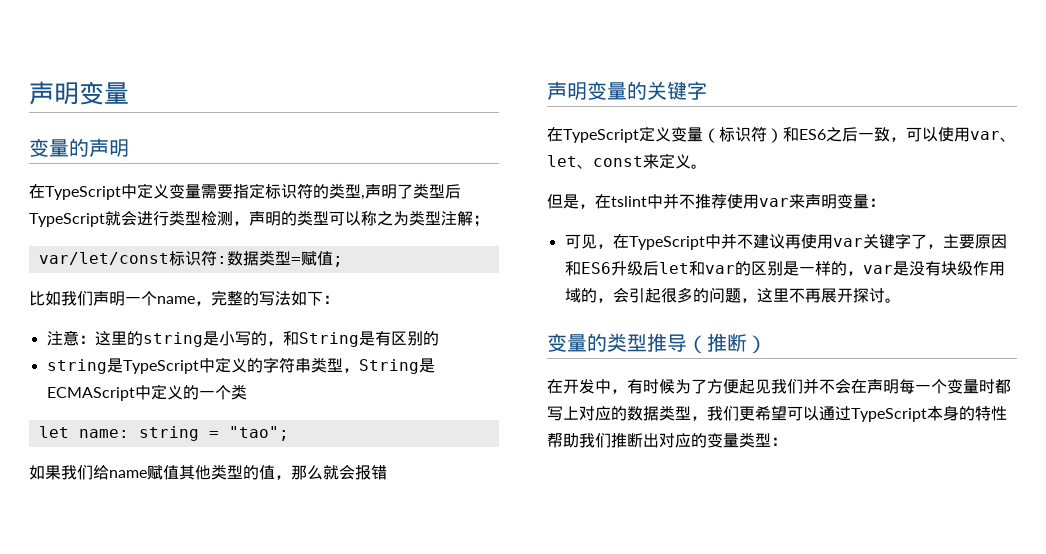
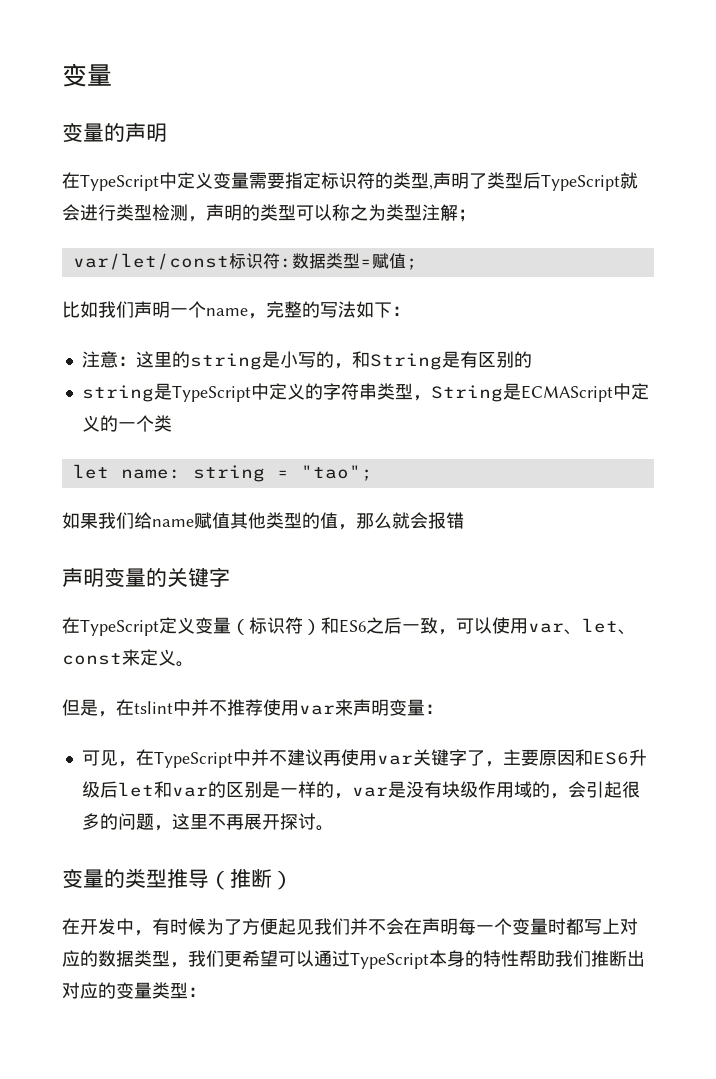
[29,81,79,105] 声明 -> (62, 75) none

